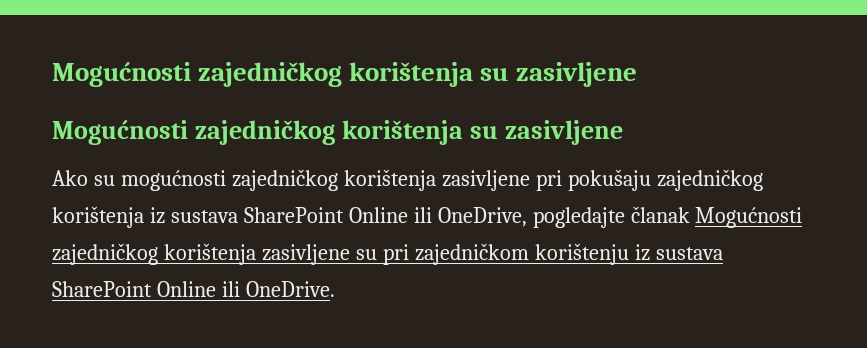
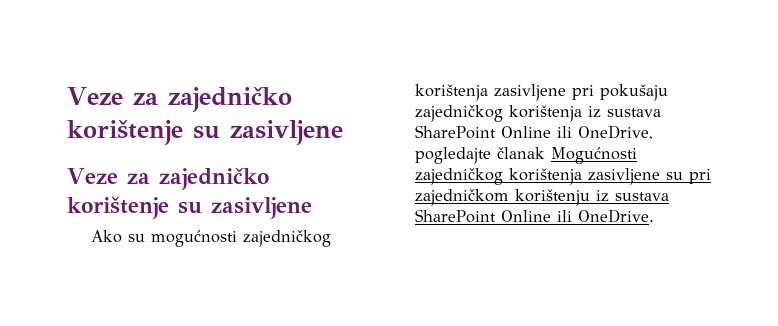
[52,62,637,87] [52,120,463,145] Mogućnosti zajedničkog korištenja su zasivljene // Mogućnosti zajedničkog korištenja -> [67,87,292,112] [67,119,343,145] [67,168,269,190] [67,196,169,219] Veze za zajedničko korištenje su zasivljene // Veze za zajedničko korištenje

